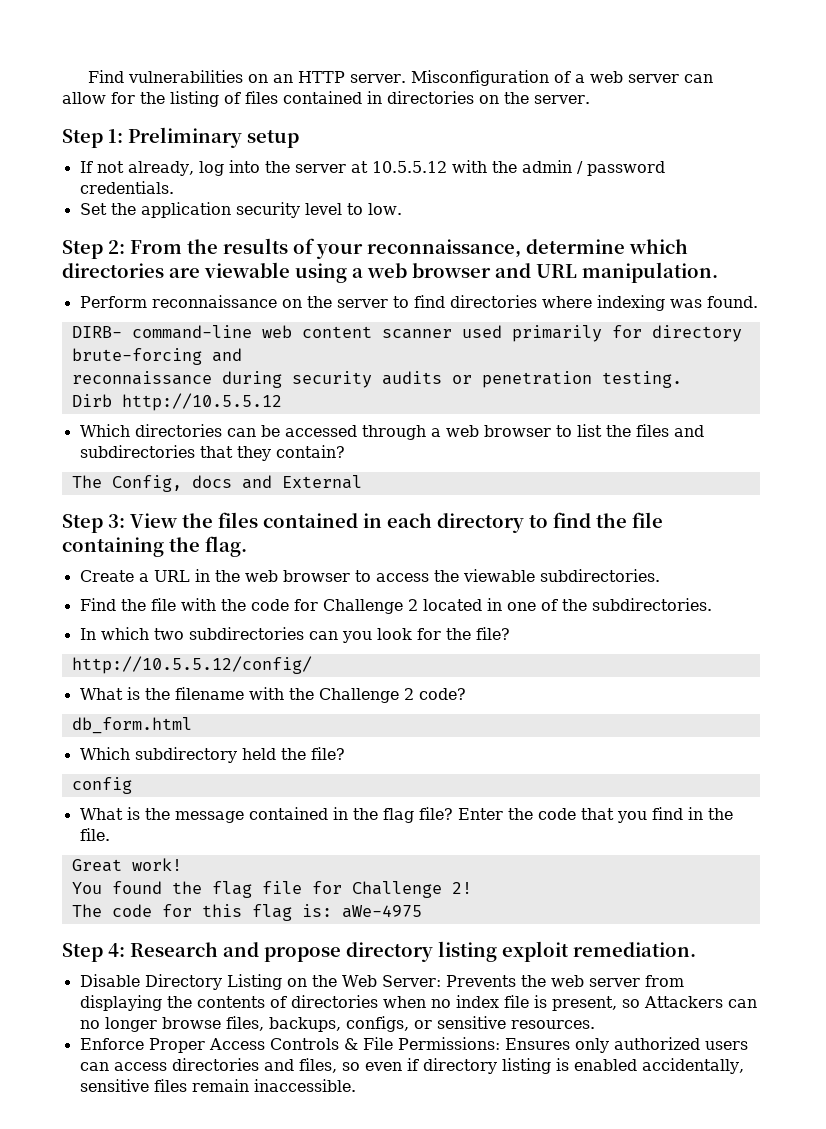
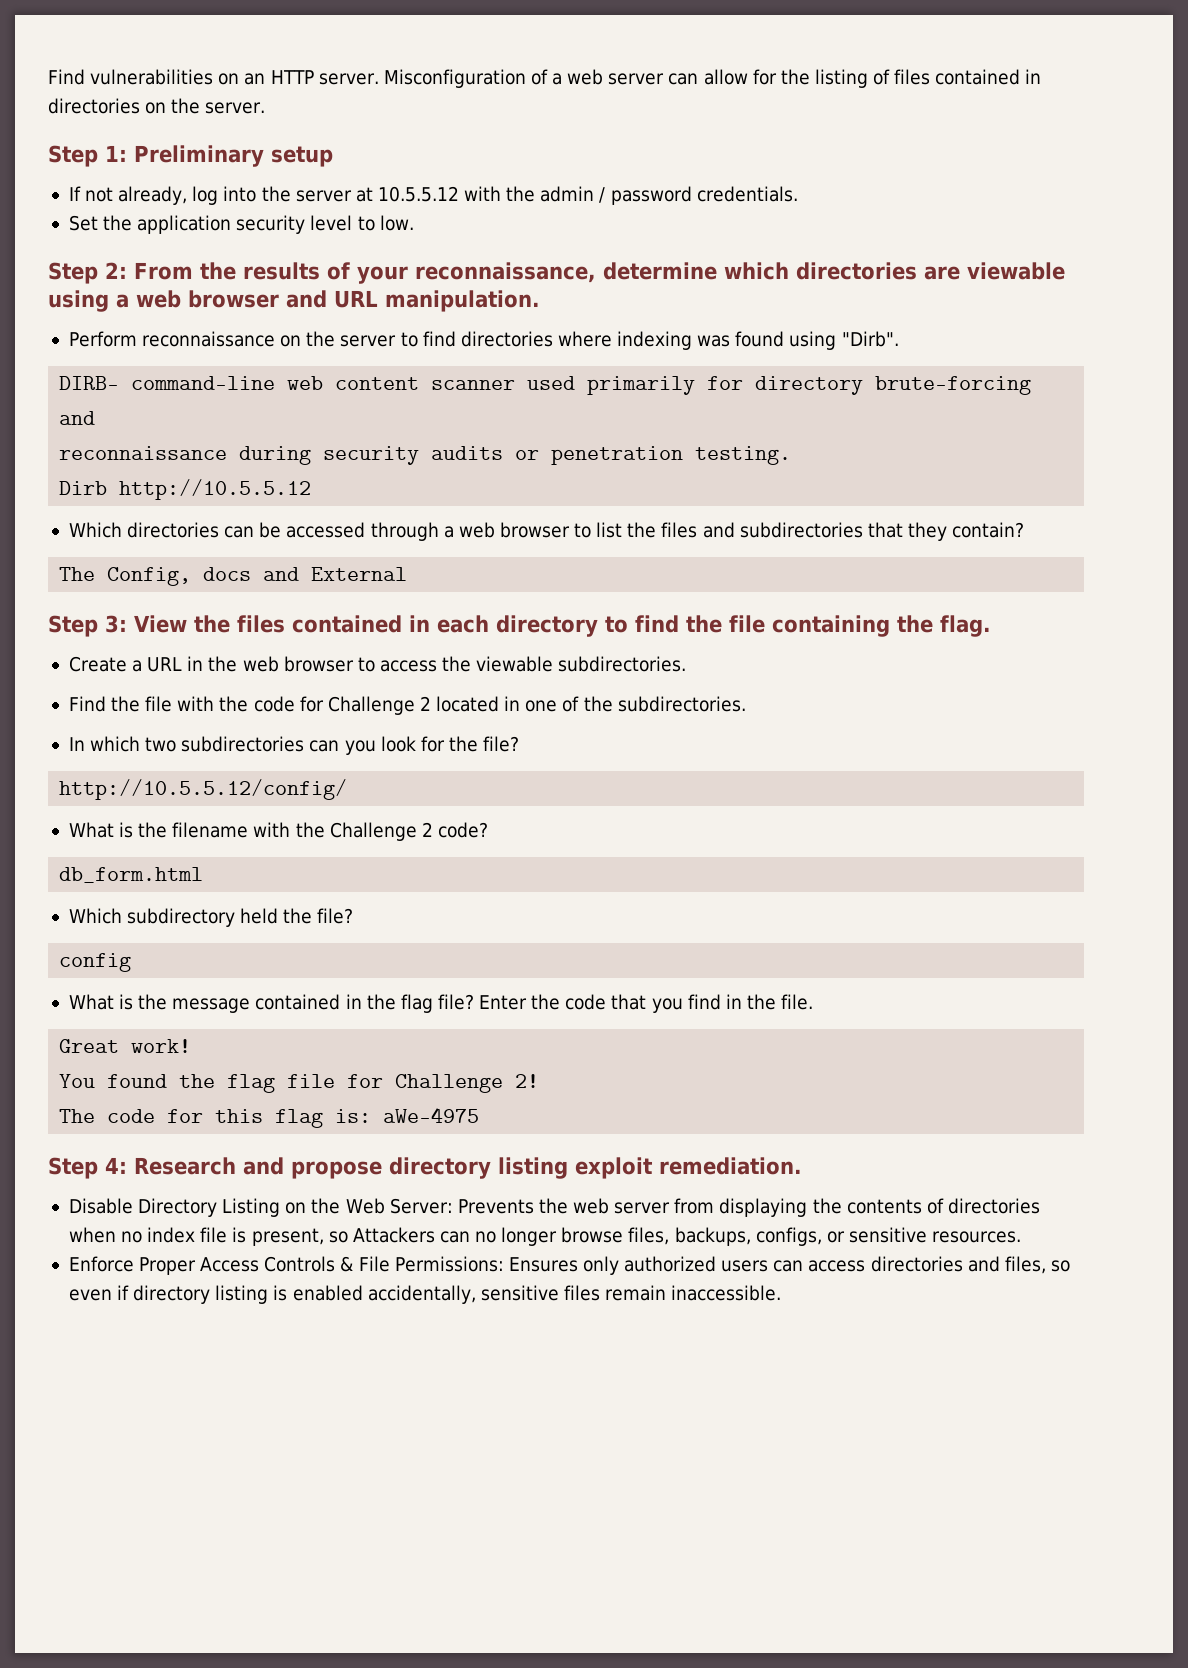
[706,296,758,308] found. -> [735,331,899,350] found using "Dirb".

